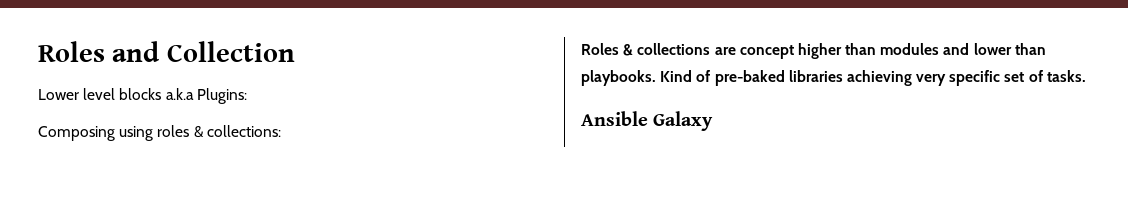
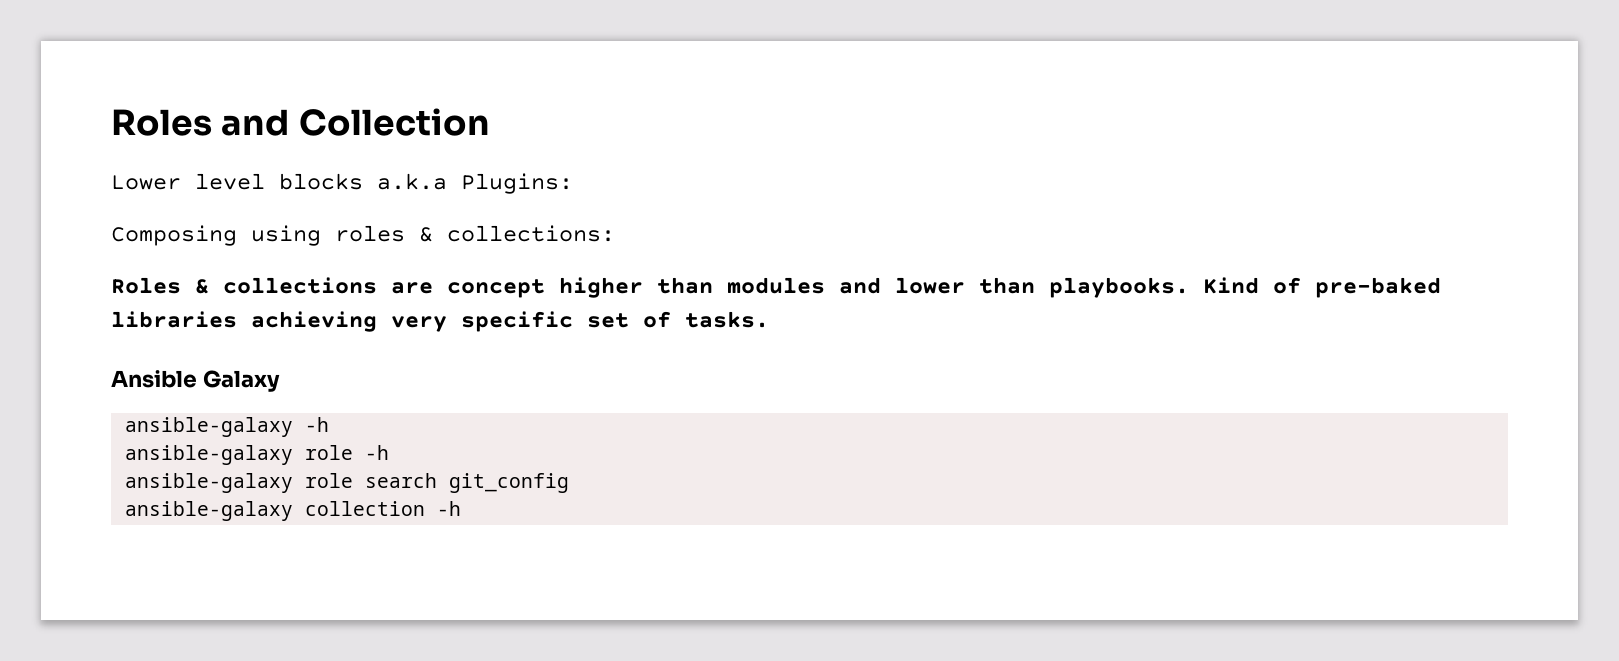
(714, 121) none -> [125,417,330,437] [125,445,390,465] [125,473,570,493] [125,501,462,521] // ansible-galaxy -h // ansible-galaxy role -h // ansible-galaxy role search git_config // ansible-galaxy collection -h

